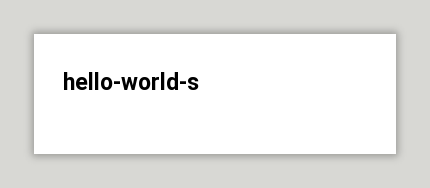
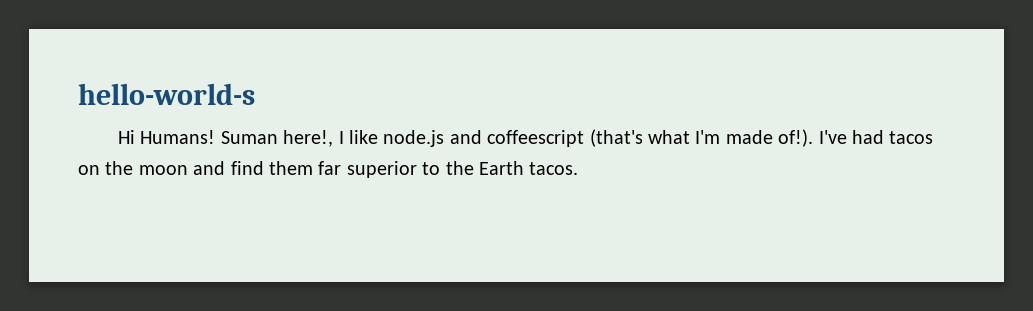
(199, 81) none -> [117,129,934,147] [78,161,579,178] // Hi Humans! Suman here!, I like node.js and coffeescript (that's what I'm made of!). I've had tacos on the moon and find them far superior to the Earth tacos.

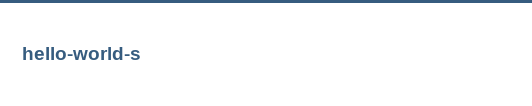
[117,129,934,147] [78,161,579,178] // Hi Humans! Suman here!, I like node.js and coffeescript (that's what I'm made of!). I've had tacos on the moon and find them far superior to the Earth tacos. -> (141, 53) none

